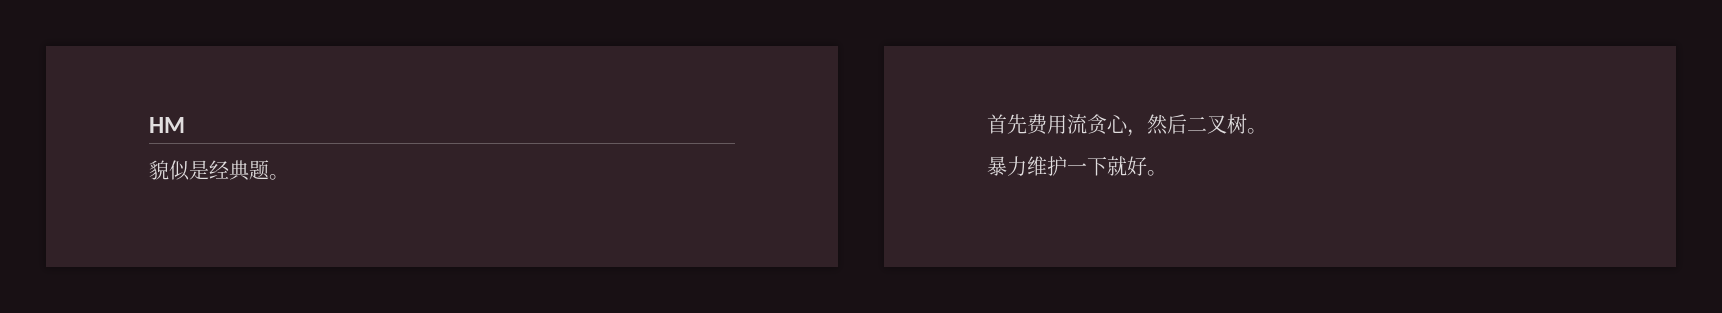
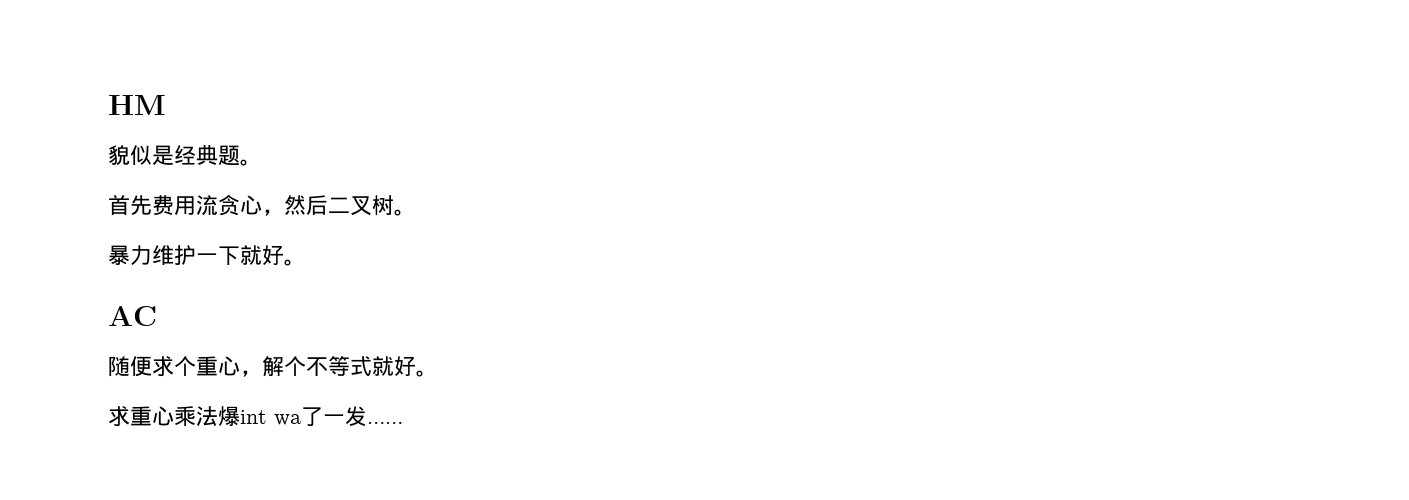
(1167, 173) none -> [108,306,157,326] [108,356,438,377] [108,406,403,427] // AC // 随便求个重心，解个不等式就好。 // 求重心乘法爆int wa了一发……

